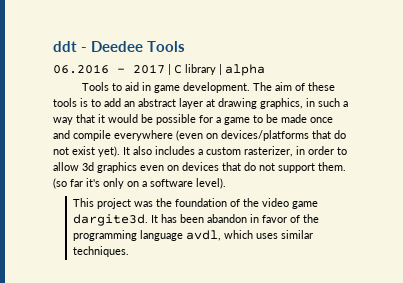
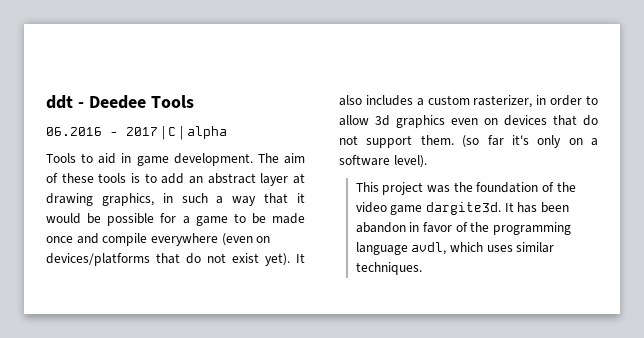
[185,64,216,75] library -> (177, 131) none

